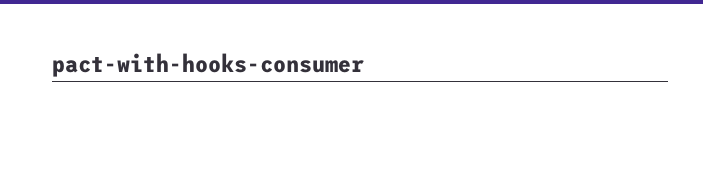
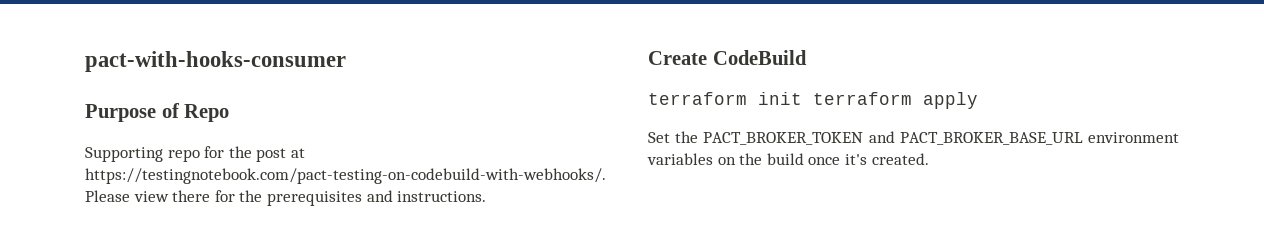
(364, 65) none -> [85,103,230,122] [85,146,305,162] [85,168,606,184] [85,190,487,206] [648,50,807,65] [648,92,978,109] [648,131,1179,145] [647,153,929,165] // Purpose of Repo // Supporting repo for the post at https://testingnotebook.com/pact-testing-on-codebuild-with-webhooks/. Please view there for the prerequisites and instructions. // Create CodeBuild // terraform init terraform apply // Set the PACT_BROKER_TOKEN and PACT_BROKER_BASE_URL environment variables on the build once it's created.

